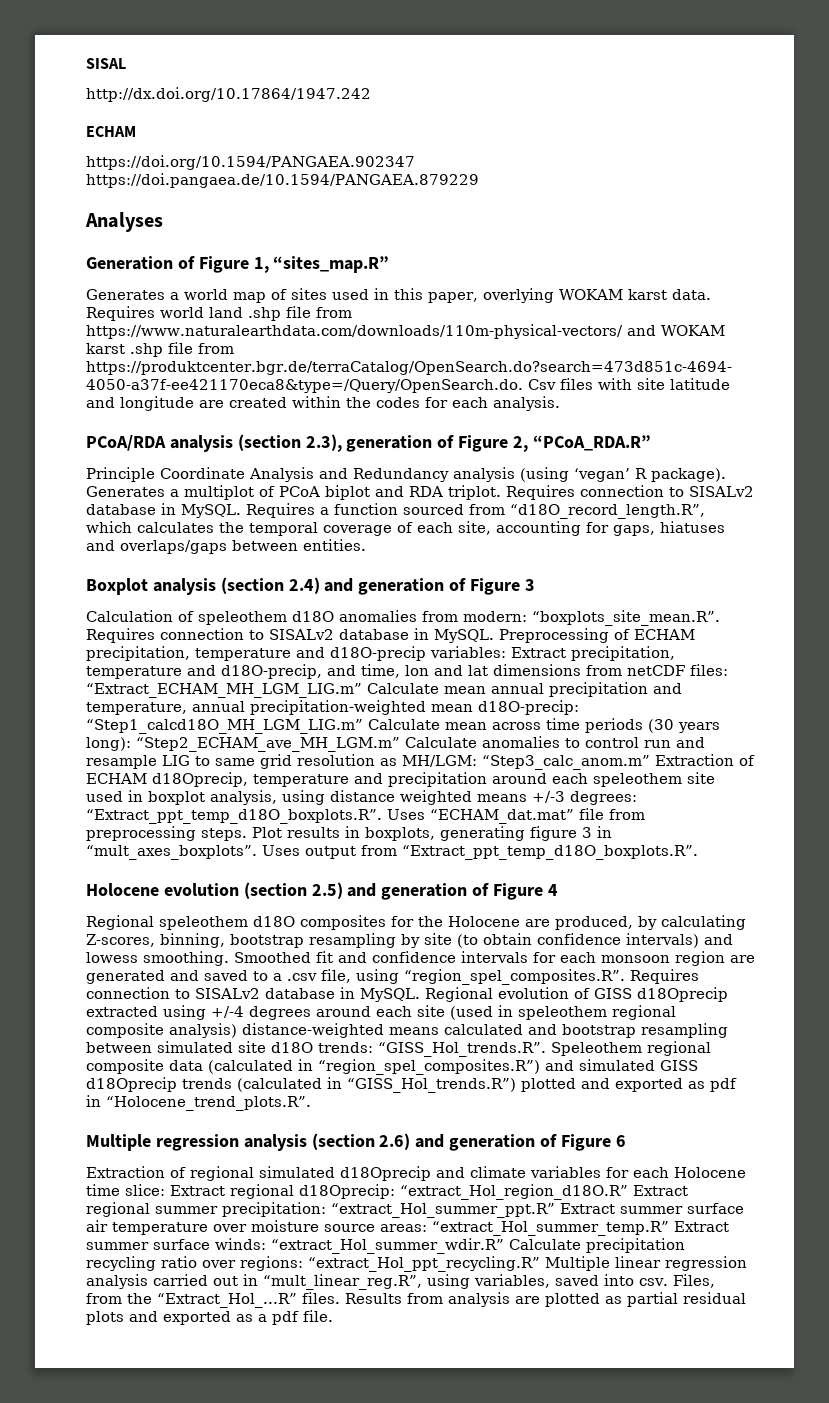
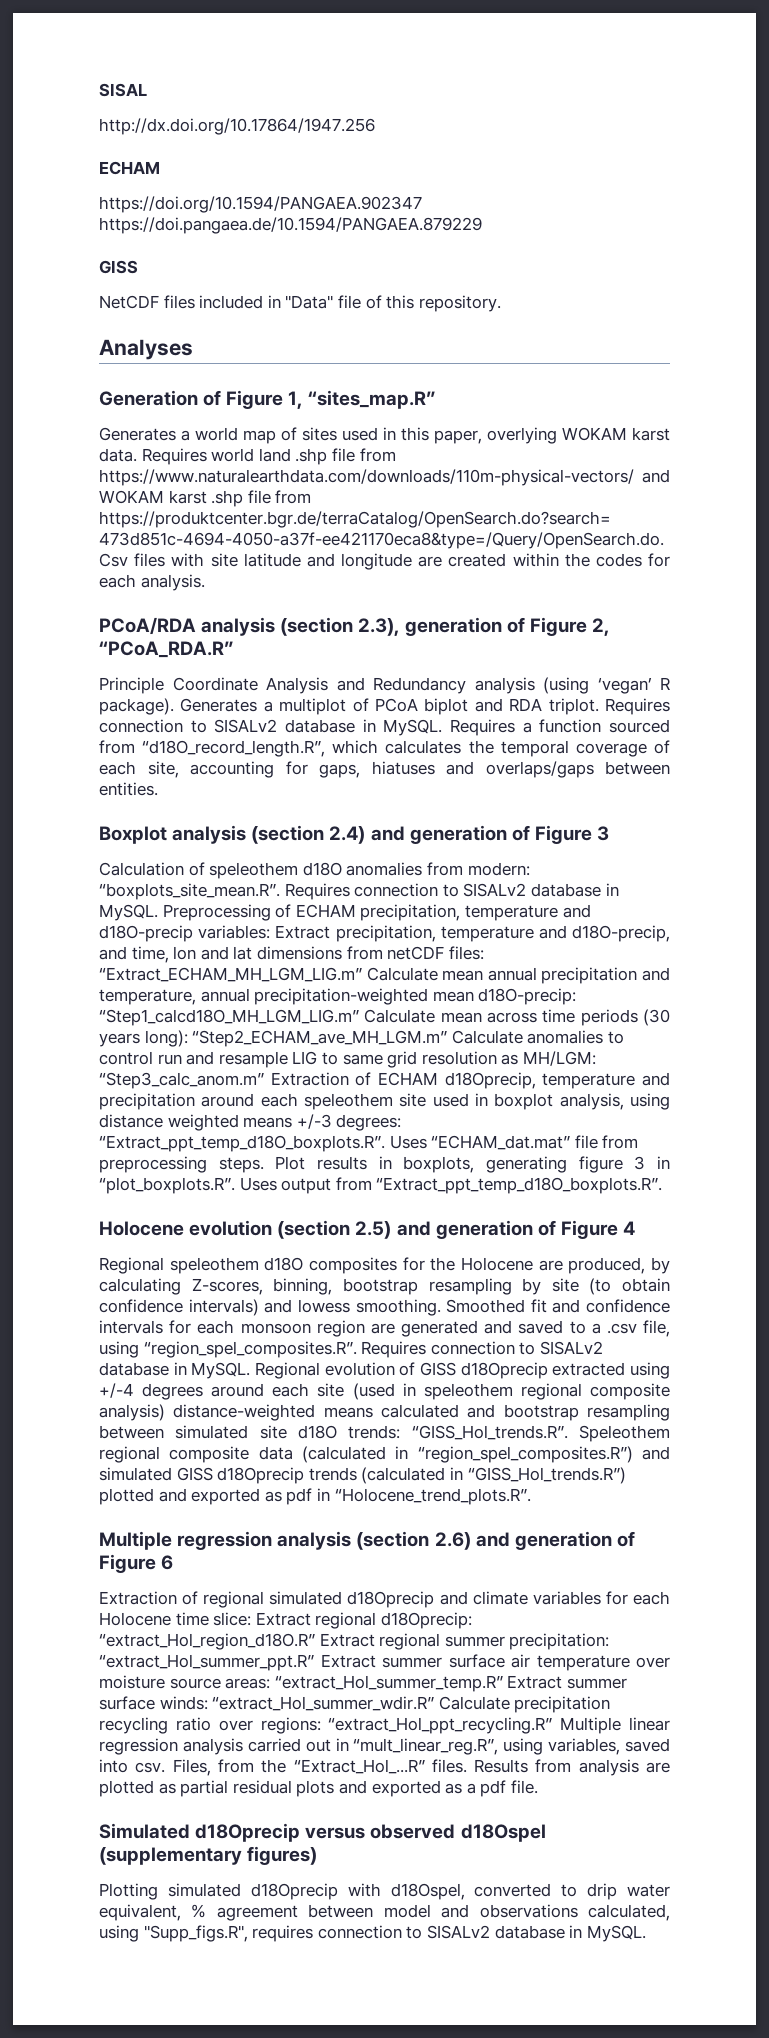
[86,87,371,102] http://dx.doi.org/10.17864/1947.242 -> [99,118,375,135] http://dx.doi.org/10.17864/1947.256
(479, 180) none -> [99,260,138,274] [99,295,501,312] // GISS // NetCDF files included in "Data" file of this repository.
[86,845,257,860] “mult_axes_boxplots”. -> [99,1177,235,1194] “plot_boxplots.R”.
(333, 1316) none -> [99,1823,546,1842] [99,1846,318,1865] [99,1883,670,1900] [99,1904,670,1921] [99,1925,646,1942] // Simulated d18Oprecip versus observed d18Ospel (supplementary figures) // Plotting simulated d18Oprecip with d18Ospel, converted to drip water equivalent, % agreement between model and observations calculated, using "Supp_figs.R", requires connection to SISALv2 database in MySQL.

